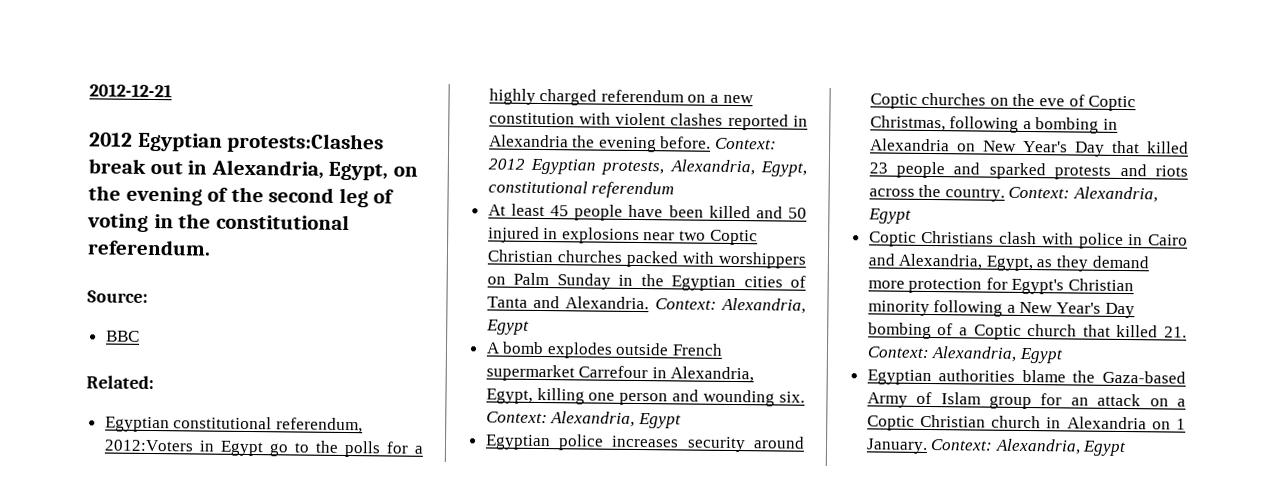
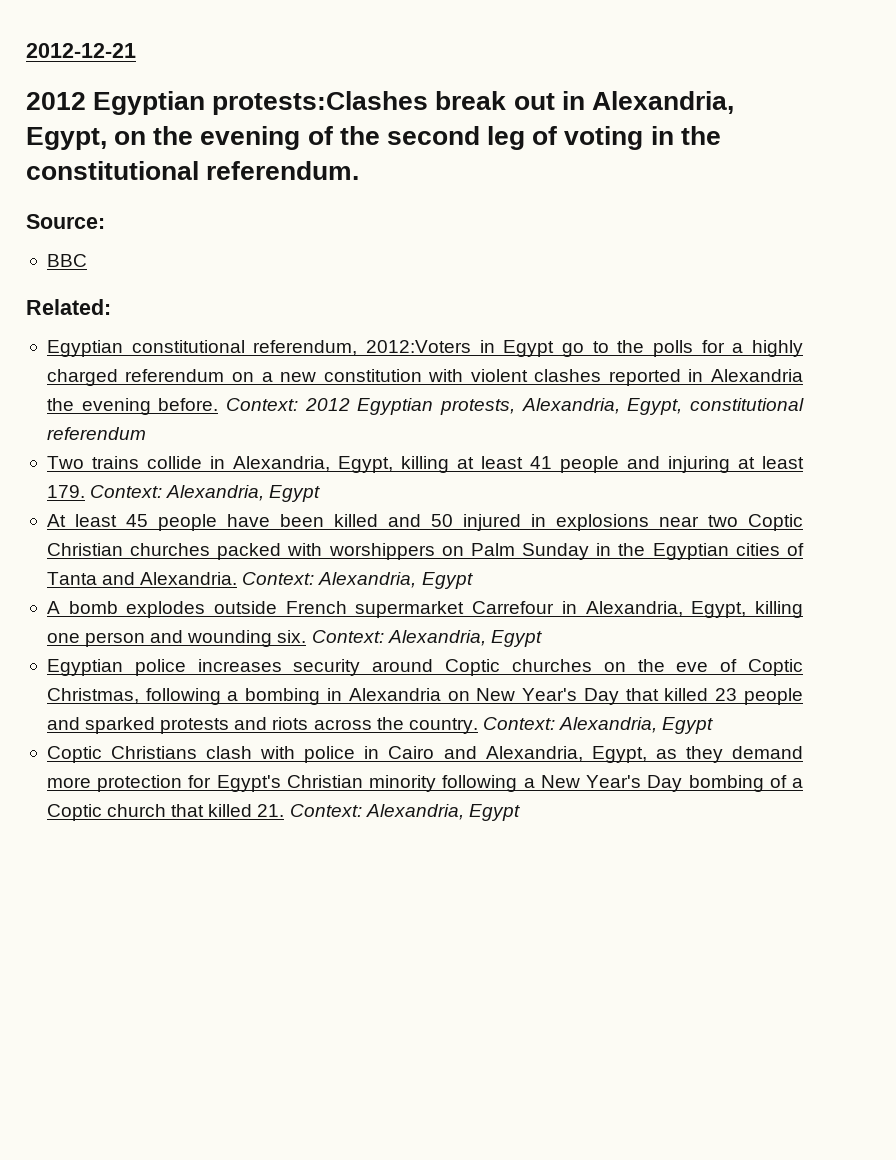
(675, 190) none -> [46,456,805,473] [46,485,321,502] // Two trains collide in Alexandria, Egypt, killing at least 41 people and injuring at least 179. Context: Alexandria, Egypt
[866,369,1186,386] [866,391,1186,410] [866,414,1186,431] [865,438,1128,457] // Egyptian authorities blame the Gaza-based Army of Islam group for an attack on a Coptic Christian church in Alexandria on 1 January. Context: Alexandria, Egypt -> (520, 812) none

